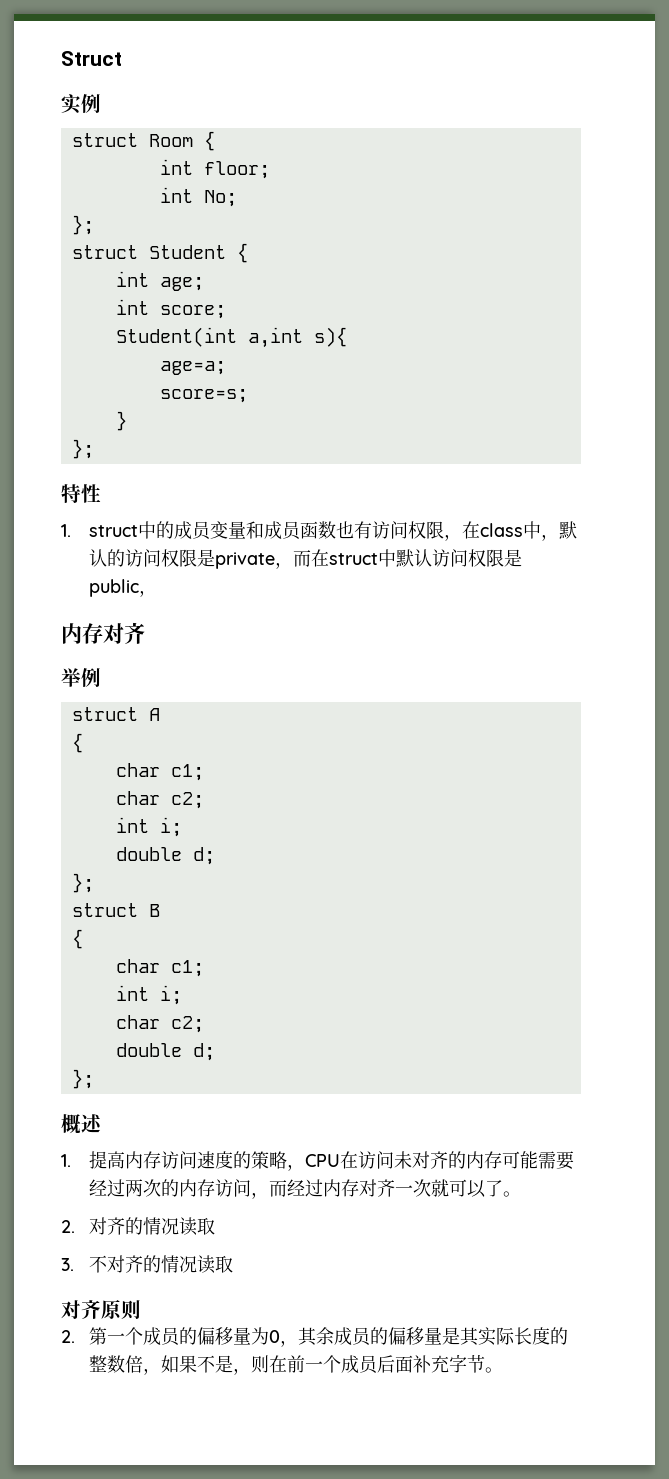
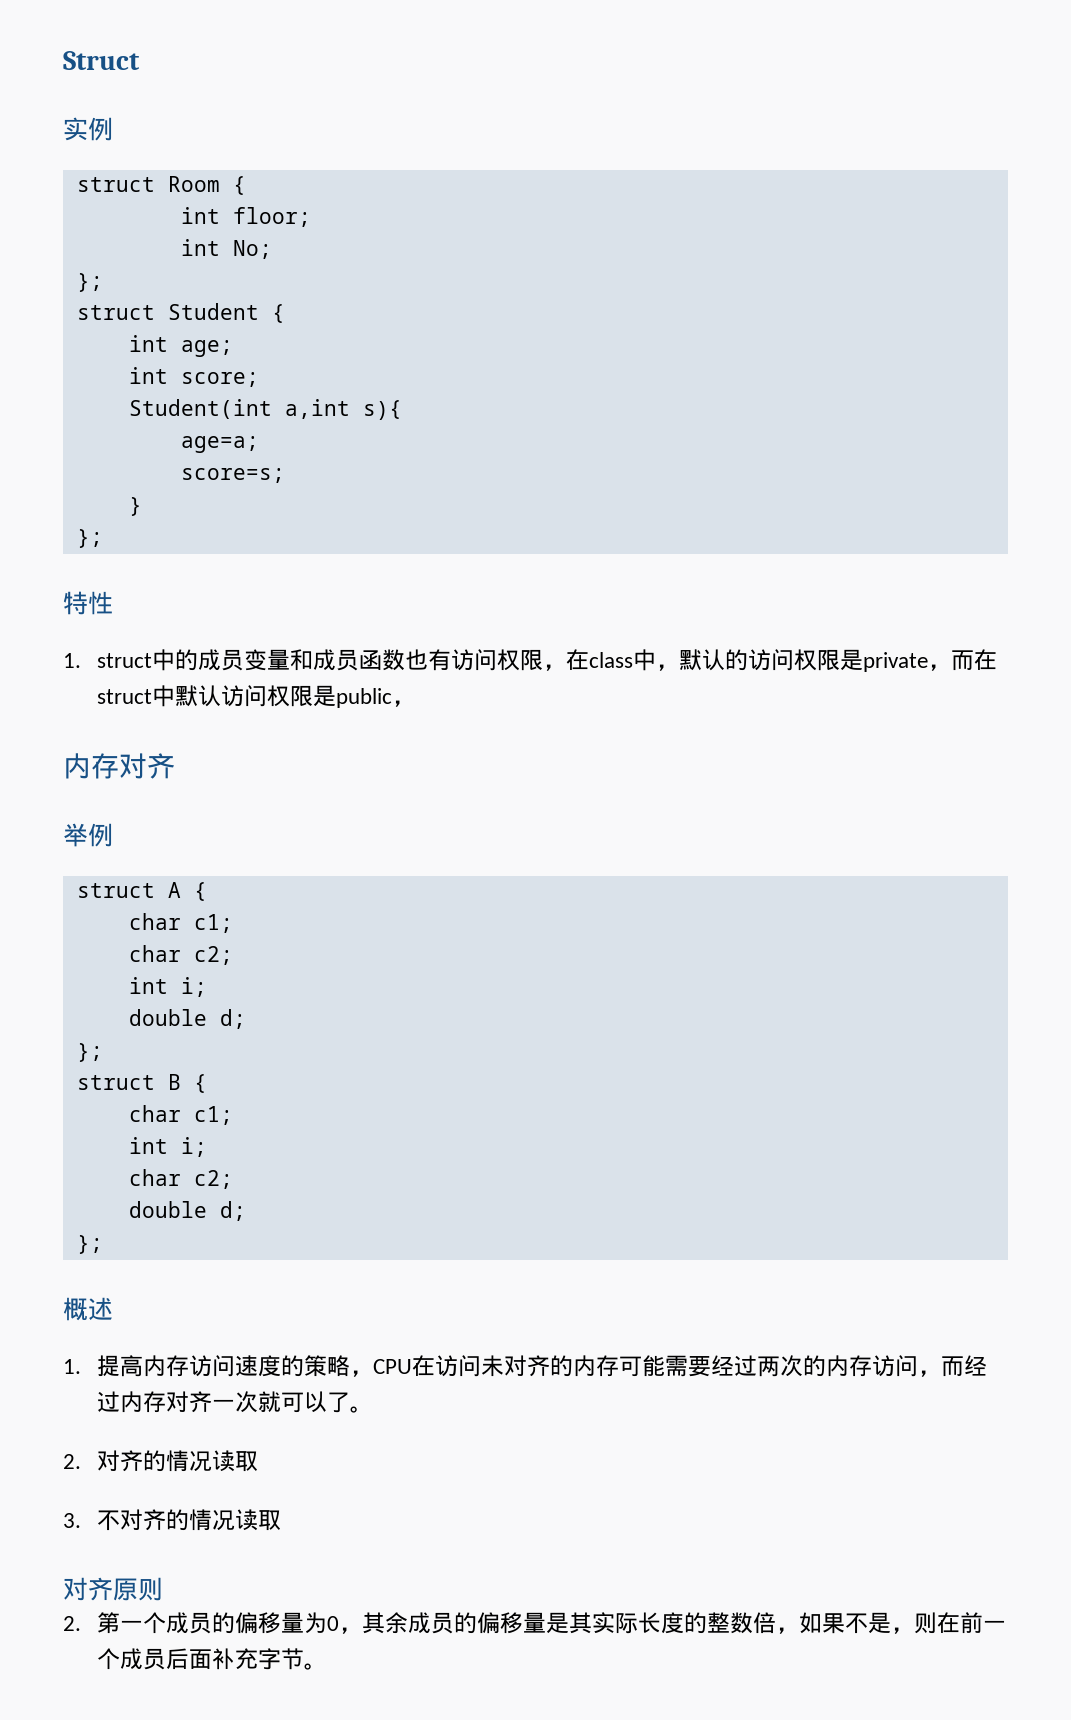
(160, 714) // -> (181, 890) none
(160, 910) // -> (181, 1082) none

